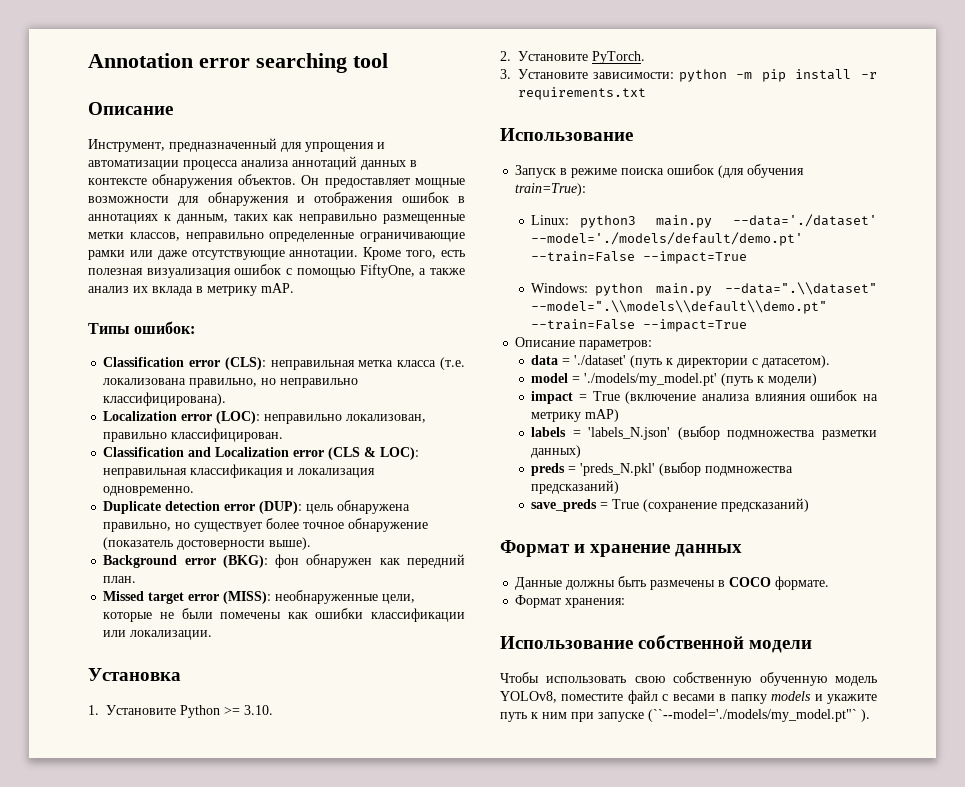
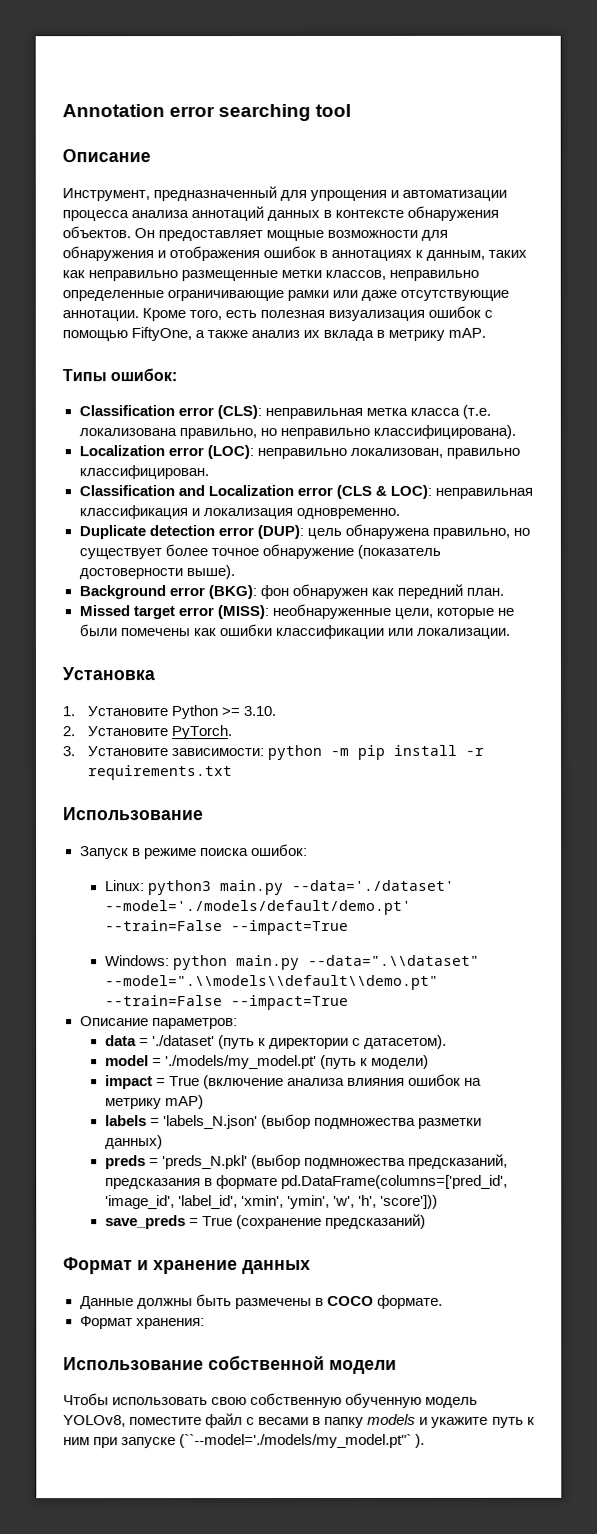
[667,164,805,178] [515,183,587,196] ошибок (для обучения train=True): -> [250,843,308,857] ошибок:
[531,480,620,494] предсказаний) -> [407,1153,508,1169] [104,1174,508,1190] [104,1194,438,1210] предсказаний, предсказания в формате pd.DataFrame(columns=['pred_id', 'image_id', 'label_id', 'xmin', 'ymin', 'w', 'h', 'score']))

